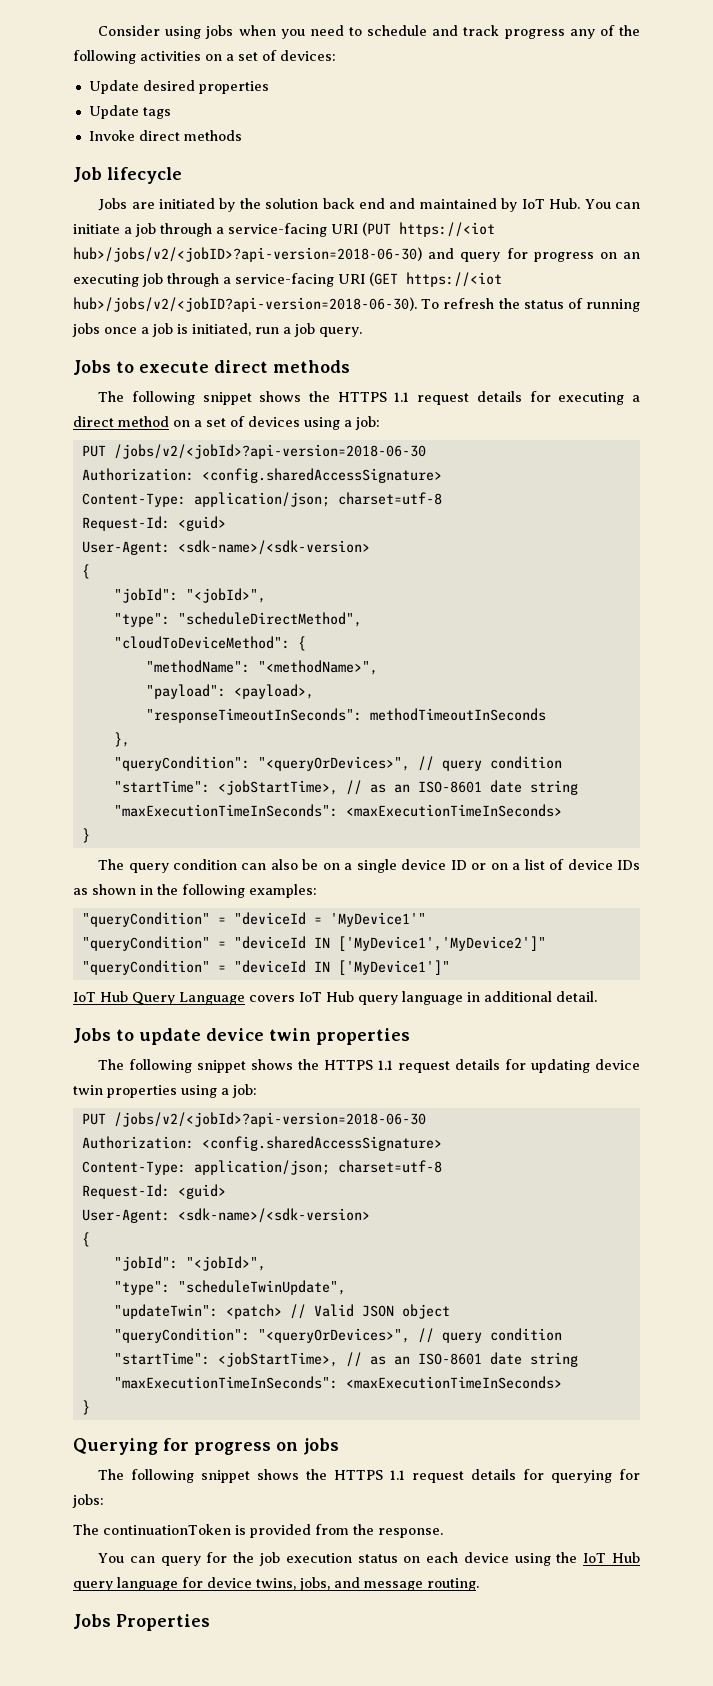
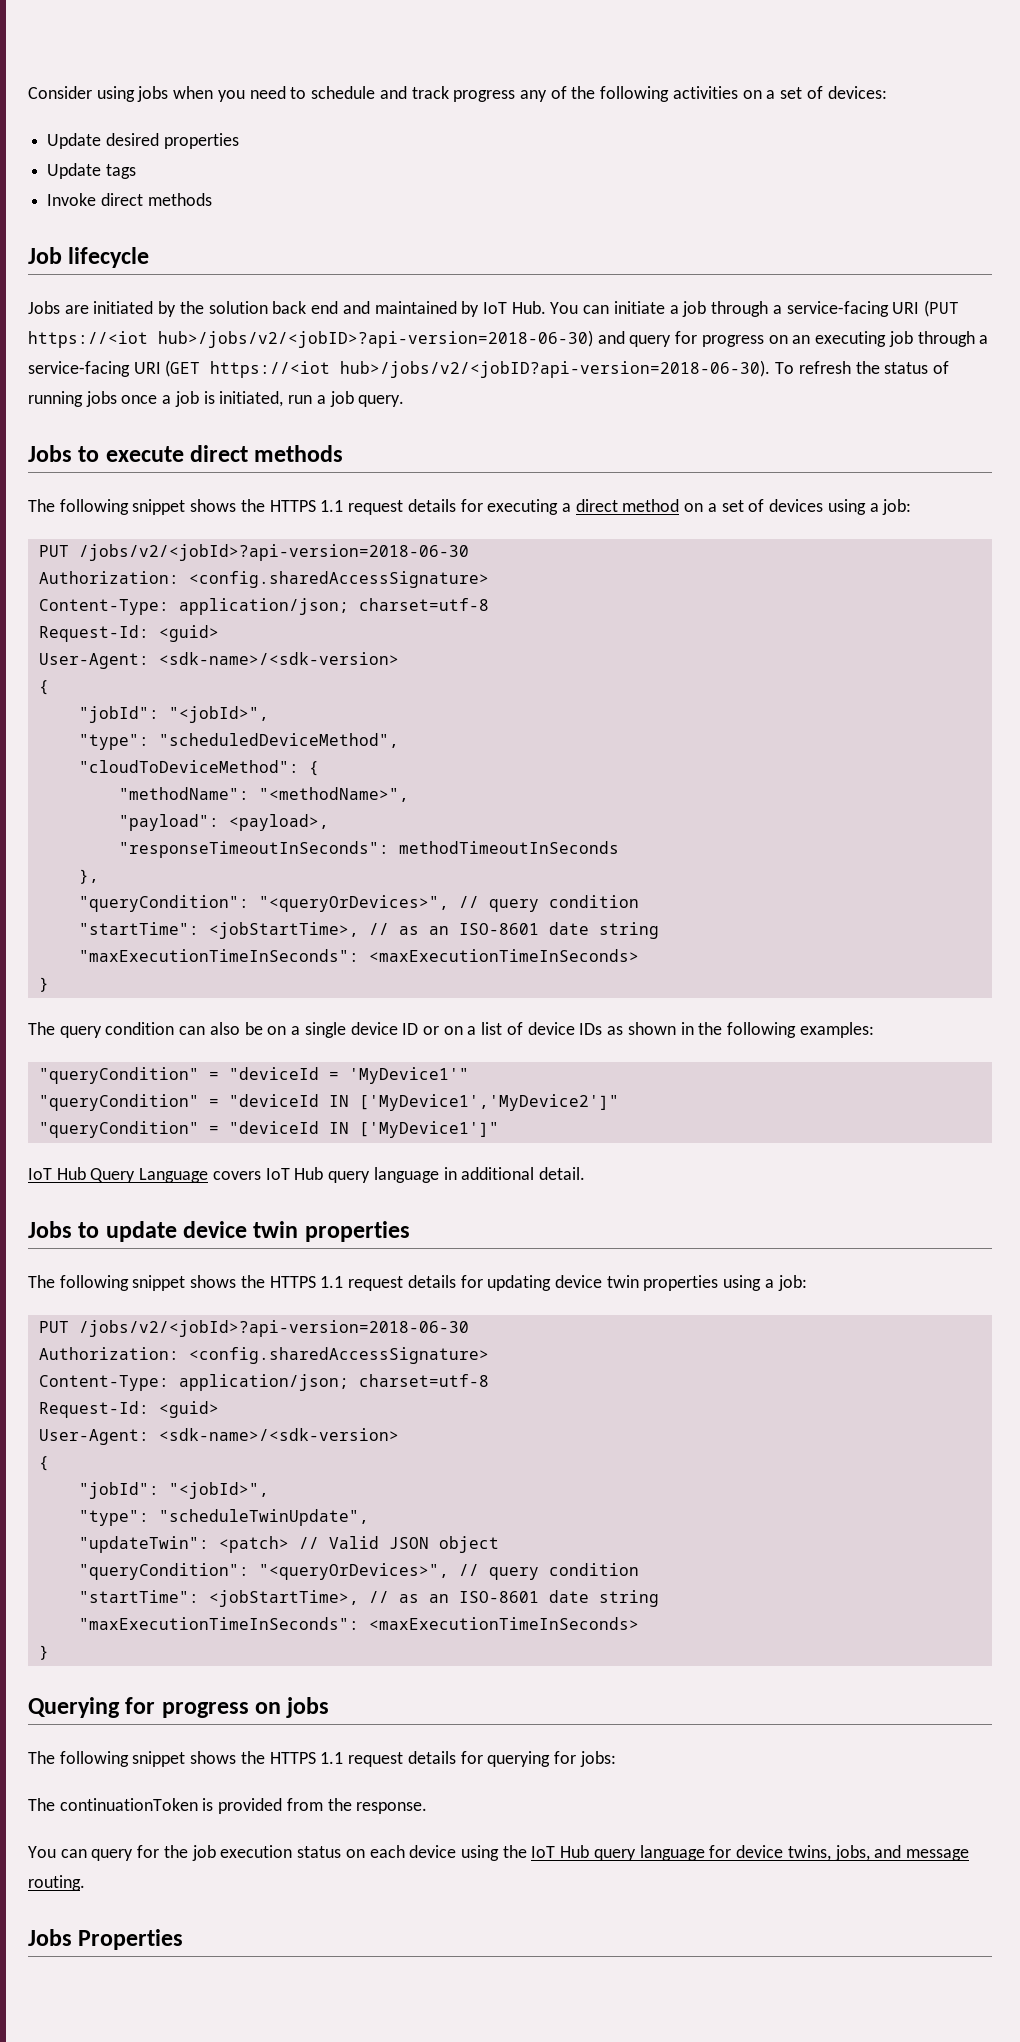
[177,612,362,627] "scheduleDirectMethod", -> [158,733,399,748] "scheduledDeviceMethod",

